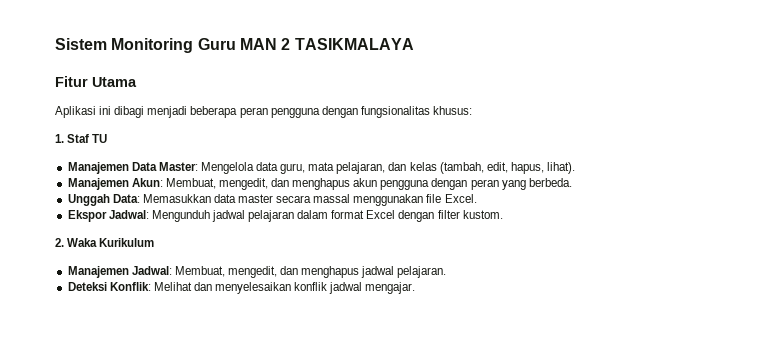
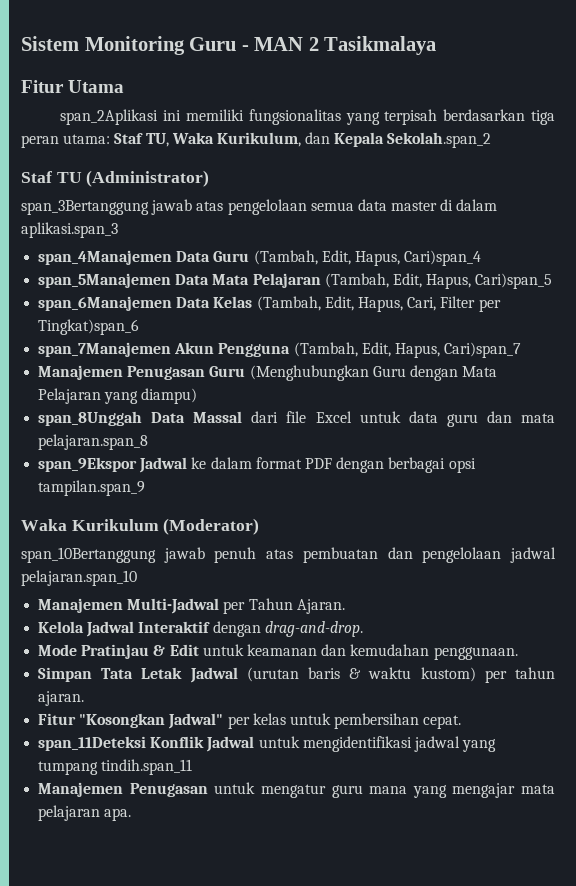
(236, 44) none -> [241,45,249,51] -
[294,38,414,50] TASIKMALAYA -> [324,36,437,55] Tasikmalaya
[55,106,472,118] [55,134,108,143] [67,162,576,174] [67,178,572,190] [67,194,477,206] [67,210,503,222] [55,238,155,247] [67,266,447,278] [67,282,416,294] Aplikasi ini dibagi menjadi beberapa peran pengguna dengan fungsionalitas khusus: // 1. Staf TU // Manajemen Data Master: Mengelola data guru, mata pelajaran, dan kelas (tambah, edit, hapus, lihat). // Manajemen Akun: Membuat, mengedit, dan menghapus akun pengguna dengan peran yang berbeda. // Unggah Data: Memasukkan data master secara massal menggunakan file Excel. // Ekspor Jadwal: Mengunduh jadwal pelajaran dalam format Excel dengan filter kustom. // 2. Waka Kurikulum // Manajemen Jadwal: Membuat, mengedit, dan menghapus jadwal pelajaran. // Deteksi Konflik: Melihat dan menyelesaikan konflik jadwal mengajar. -> [60,109,555,125] [21,132,492,148] [21,170,210,187] [21,199,498,215] [21,222,118,238] [38,250,482,266] [38,273,553,289] [38,296,501,312] [38,319,140,335] [38,342,522,358] [38,365,498,381] [38,388,198,404] [38,411,556,427] [38,434,149,450] [38,457,476,473] [38,480,146,496] [21,518,260,535] [21,547,556,563] [21,570,137,586] [38,598,345,614] [38,621,363,637] [38,644,518,660] [38,667,555,683] [38,691,85,706] [38,713,462,729] [38,736,497,752] [38,759,193,775] [38,782,555,798] [38,805,132,821] span_2Aplikasi ini memiliki fungsionalitas yang terpisah berdasarkan tiga peran utama: Staf TU, Waka Kurikulum, dan Kepala Sekolah.span_2 // Staf TU (Administrator) // span_3Bertanggung jawab atas pengelolaan semua data master di dalam aplikasi.span_3 // span_4Manajemen Data Guru (Tambah, Edit, Hapus, Cari)span_4 // span_5Manajemen Data Mata Pelajaran (Tambah, Edit, Hapus, Cari)span_5 // span_6Manajemen Data Kelas (Tambah, Edit, Hapus, Cari, Filter per Tingkat)span_6 // span_7Manajemen Akun Pengguna (Tambah, Edit, Hapus, Cari)span_7 // Manajemen Penugasan Guru (Menghubungkan Guru dengan Mata Pelajaran yang diampu) // span_8Unggah Data Massal dari file Excel untuk data guru dan mata pelajaran.span_8 // span_9Ekspor Jadwal ke dalam format PDF dengan berbagai opsi tampilan.span_9 // Waka Kurikulum (Moderator) // span_10Bertanggung jawab penuh atas pembuatan dan pengelolaan jadwal pelajaran.span_10 // Manajemen Multi-Jadwal per Tahun Ajaran. // Kelola Jadwal Interaktif dengan drag-and-drop. // Mode Pratinjau & Edit untuk keamanan dan kemudahan penggunaan. // Simpan Tata Letak Jadwal (urutan baris & waktu kustom) per tahun ajaran. // Fitur "Kosongkan Jadwal" per kelas untuk pembersihan cepat. // span_11Deteksi Konflik Jadwal untuk mengidentifikasi jadwal yang tumpang tindih.span_11 // Manajemen Penugasan untuk mengatur guru mana yang mengajar mata pelajaran apa.

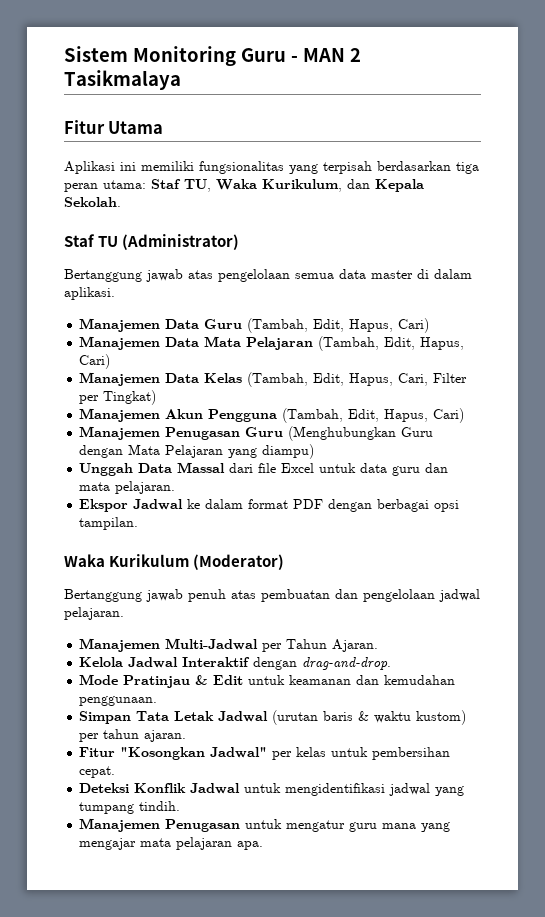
[60,109,159,125] span_2Aplikasi -> [64,161,115,174] Aplikasi
[387,132,492,148] Sekolah.span_2 -> [64,197,121,207] Sekolah.
[21,200,149,215] span_3Bertanggung -> [64,269,142,282] Bertanggung
[21,222,118,238] [38,250,173,265] aplikasi.span_3 // span_4Manajemen -> [64,287,115,300] [79,318,161,332] aplikasi. // Manajemen
[404,250,482,266] [38,273,172,288] Cari)span_4 // span_5Manajemen -> [398,318,430,333] [79,336,161,350] Cari) // Manajemen
[475,273,553,289] [38,296,173,311] Cari)span_5 // span_6Manajemen -> [79,354,111,369] [79,372,161,386] Cari) // Manajemen
[38,319,140,335] [38,342,172,357] Tingkat)span_6 // span_7Manajemen -> [103,390,157,405] [79,408,161,422] Tingkat) // Manajemen
[444,342,522,358] Cari)span_7 -> [433,408,465,423] Cari)
[38,411,143,426] span_8Unggah -> [79,463,134,476] Unggah
[38,434,149,450] [38,457,138,472] pelajaran.span_8 // span_9Ekspor -> [115,481,176,494] [79,499,129,512] pelajaran. // Ekspor
[38,480,146,496] tampilan.span_9 -> [79,517,139,530] tampilan.
[21,547,156,563] span_10Bertanggung -> [64,589,142,602] Bertanggung
[21,570,137,586] pelajaran.span_10 -> [64,607,124,620] pelajaran.
[38,736,147,751] span_11Deteksi -> [79,783,130,793] Deteksi
[101,759,193,775] tindih.span_11 -> [139,801,181,811] tindih.

